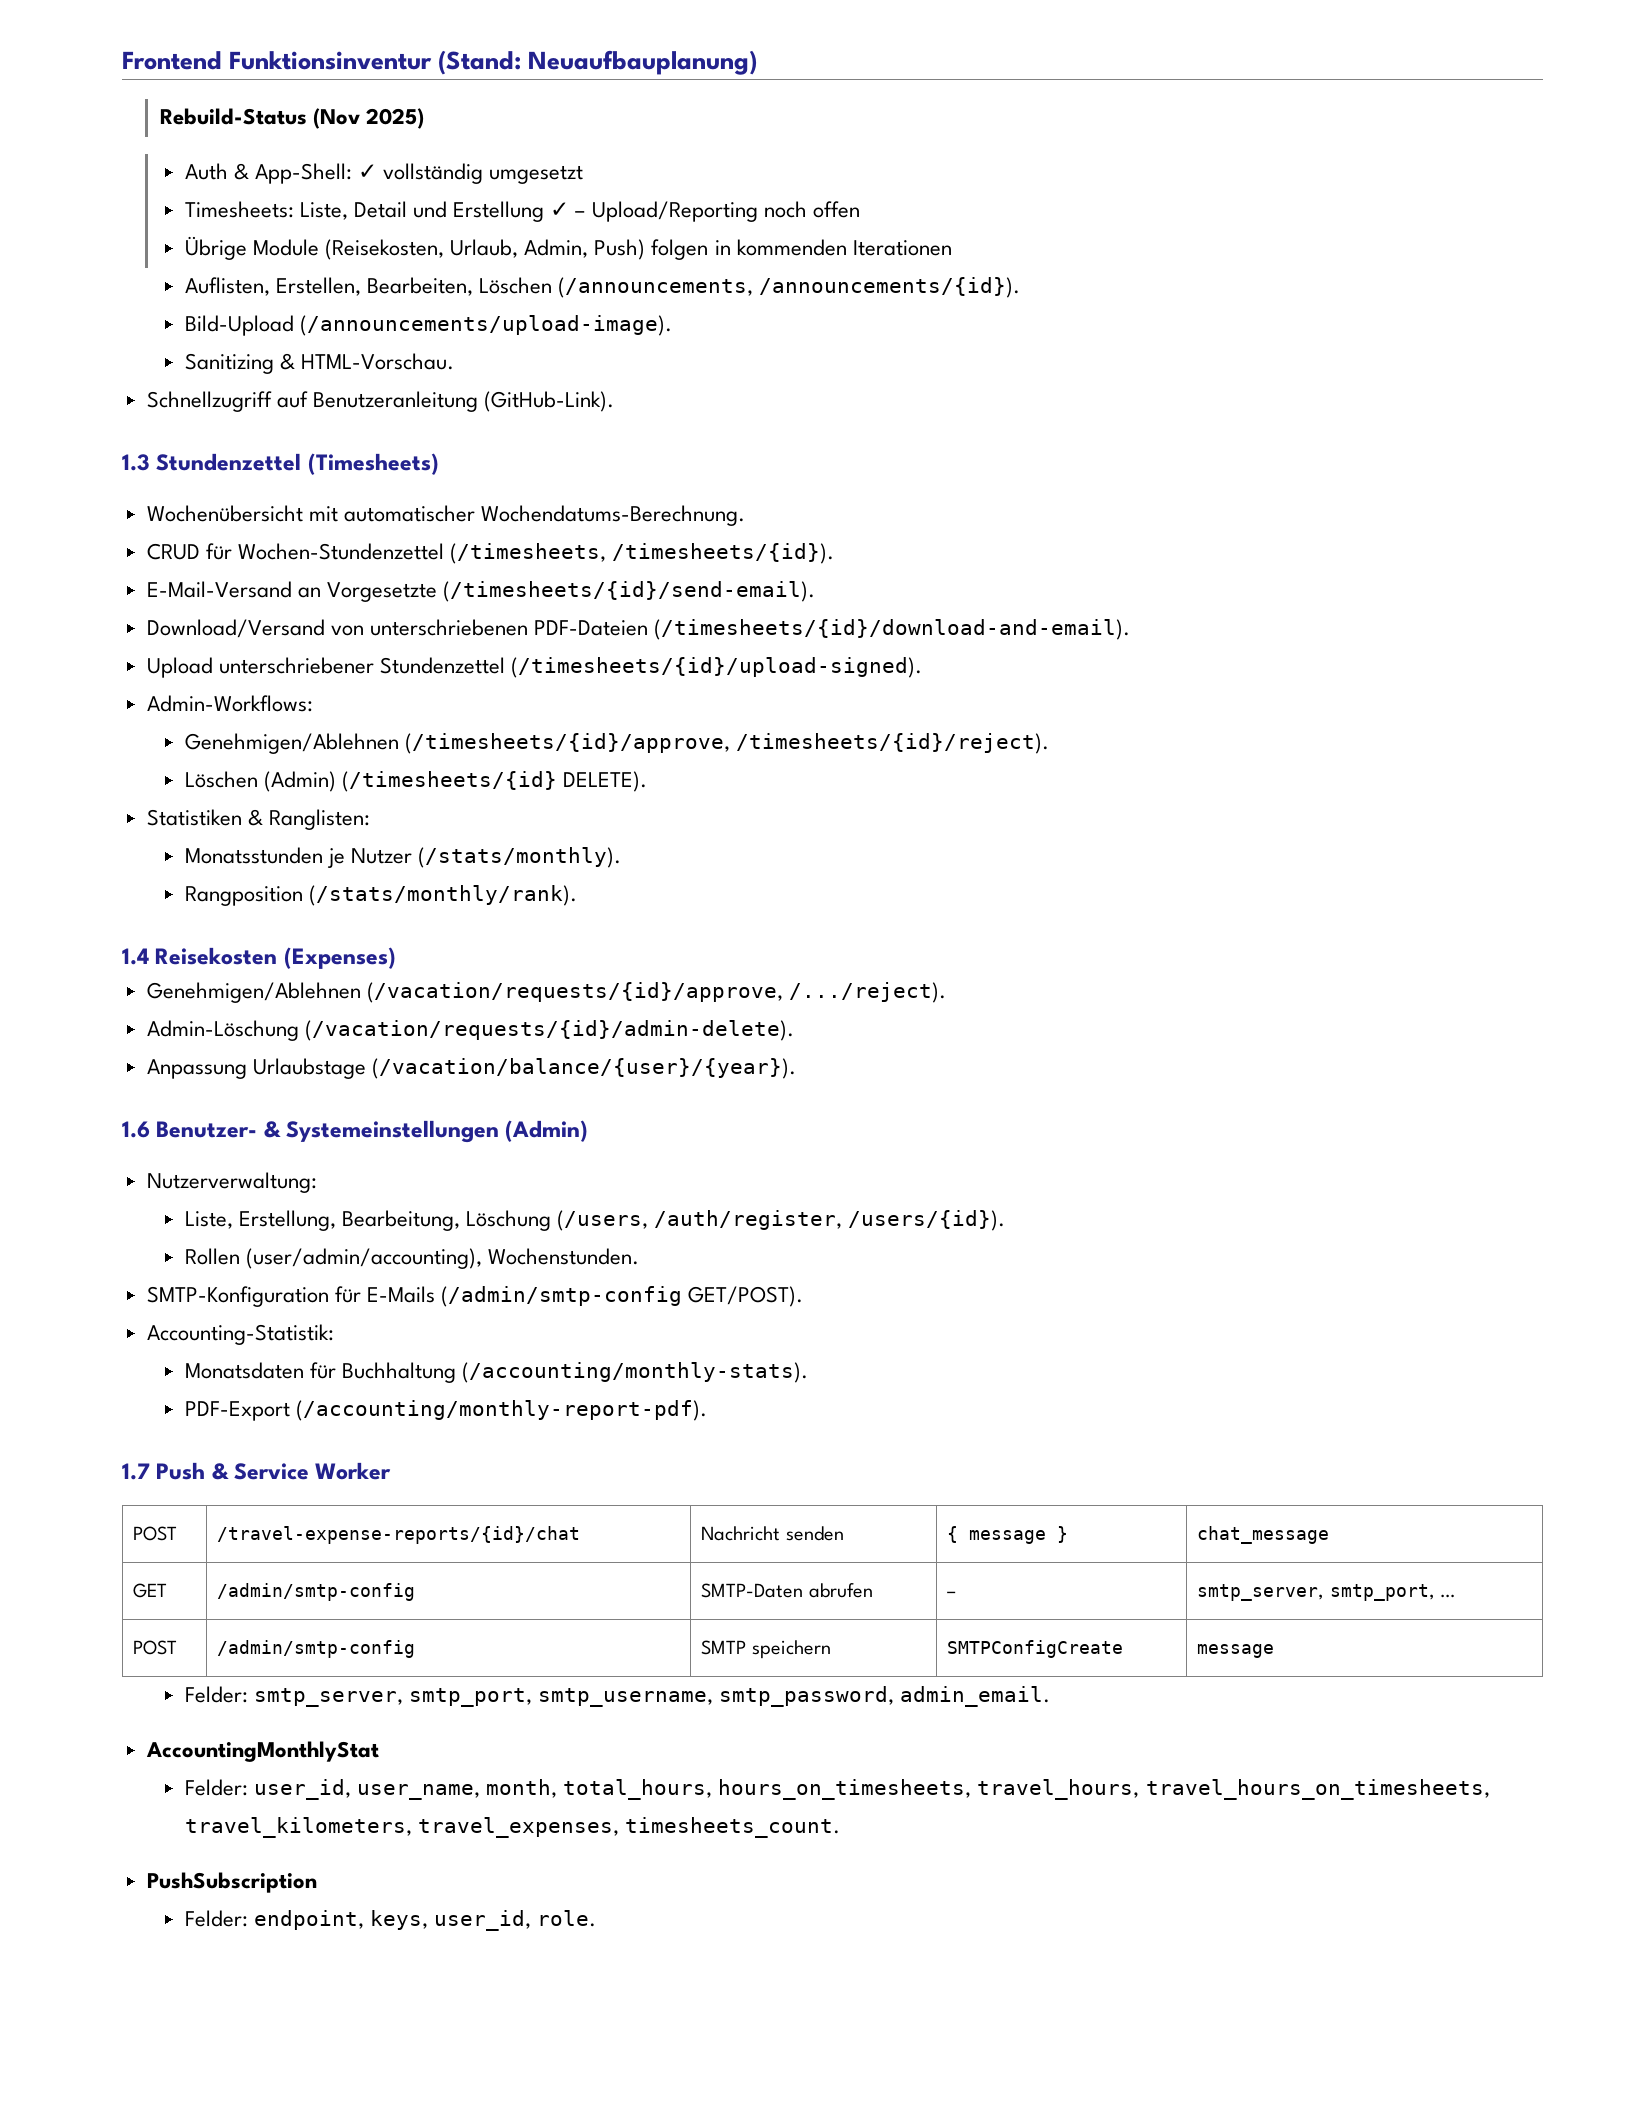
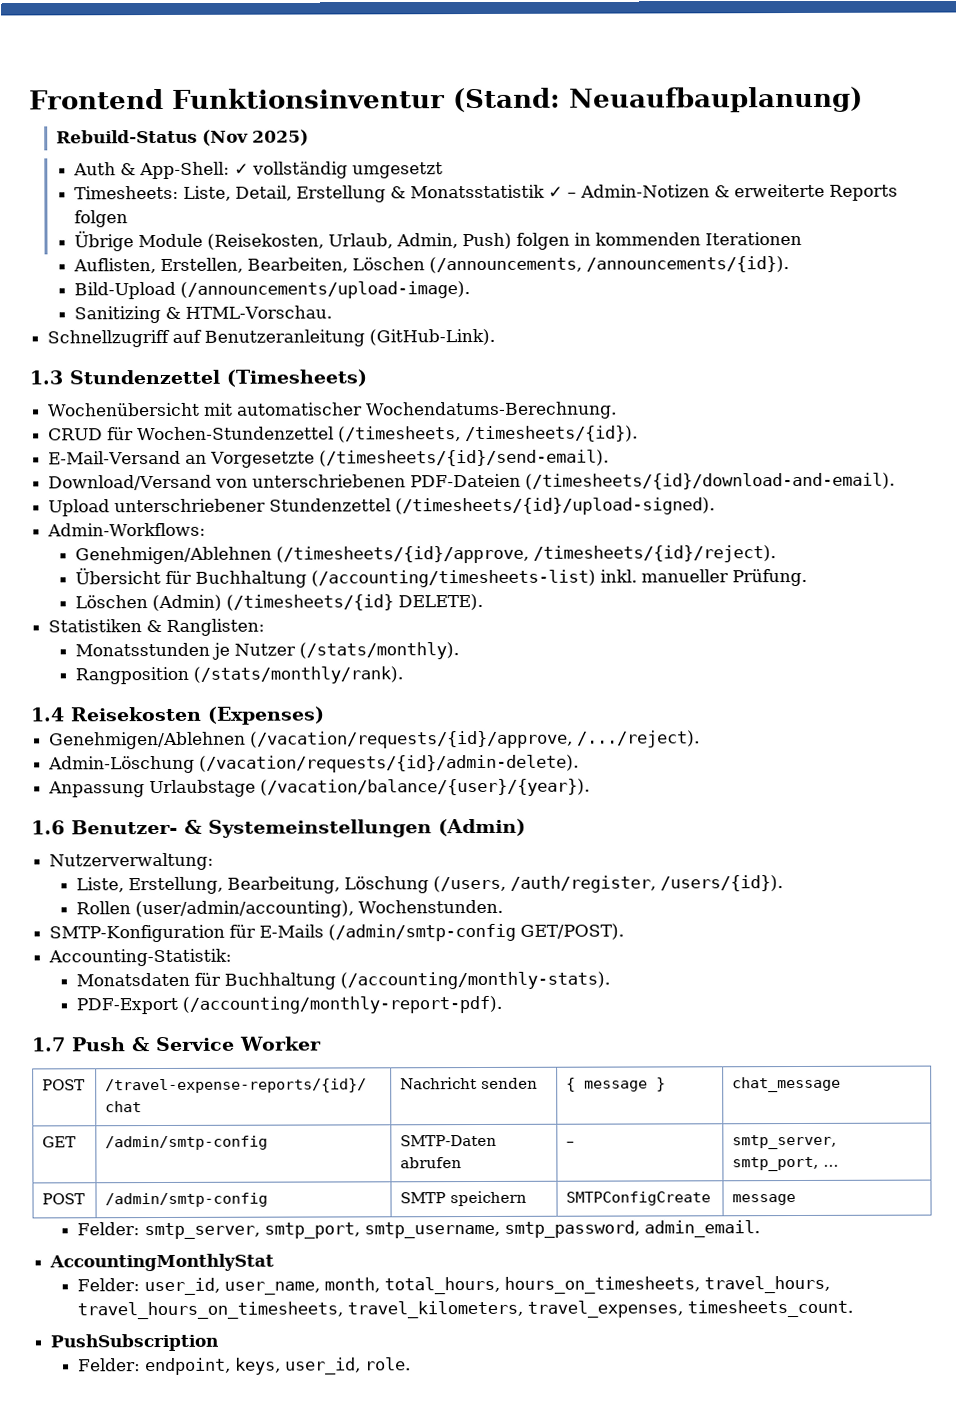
[354,201,860,222] Detail und Erstellung ✓ – Upload/Reporting noch offen -> [234,183,898,203] [73,210,128,228] Detail, Erstellung & Monatsstatistik ✓ – Admin-Notizen & erweiterte Reports folgen
(1050, 743) none -> [74,568,807,588] // Übersicht für Buchhaltung (/accounting/timesheets-list) inkl. manueller Prüfung.

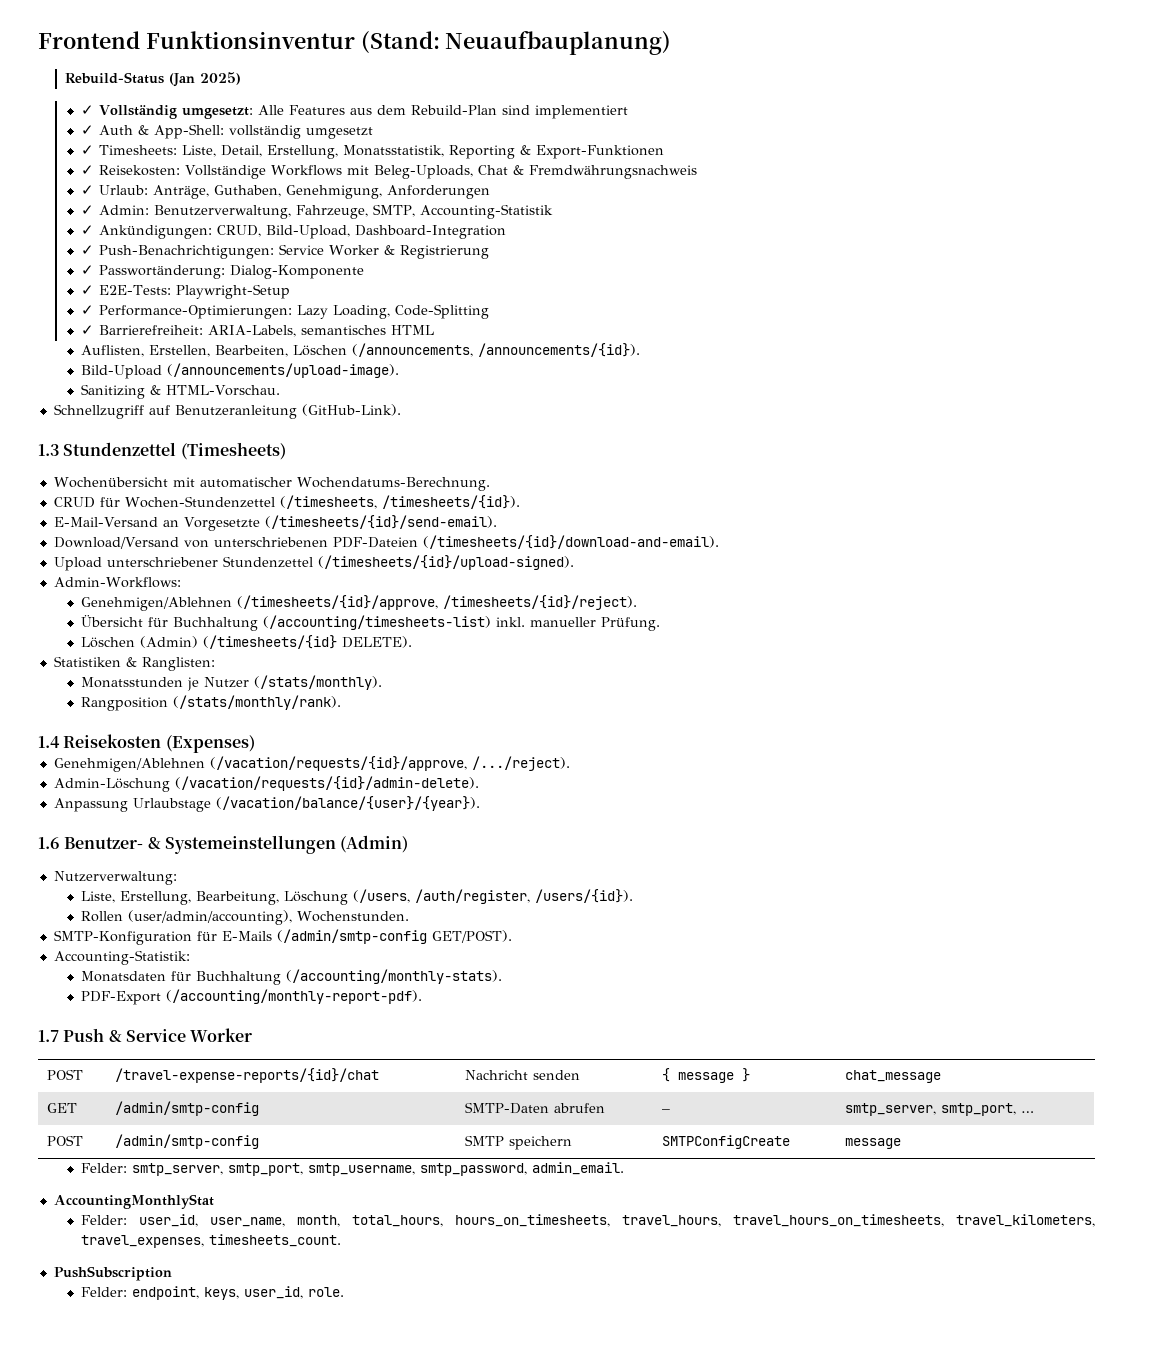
[201,129,249,146] (Nov -> [169,73,196,87] (Jan
(309, 137) none -> [81,105,629,119] [81,125,95,135] ✓ Vollständig umgesetzt: Alle Features aus dem Rebuild-Plan sind implementiert // ✓
[233,163,249,175] ✓ -> (225, 131) none
(443, 170) none -> [81,145,95,155] ✓
[295,183,898,203] [73,210,128,228] [73,231,802,252] Erstellung & Monatsstatistik ✓ – Admin-Notizen & erweiterte Reports folgen // Übrige Module (Reisekosten, Urlaub, Admin, Push) folgen in kommenden Iterationen -> [267,145,665,159] [81,165,698,179] [81,185,491,199] [81,204,554,219] [81,225,507,239] [81,244,490,259] [81,265,365,279] [81,284,291,299] [81,304,490,319] [81,325,435,337] Erstellung, Monatsstatistik, Reporting & Export-Funktionen // ✓ Reisekosten: Vollständige Workflows mit Beleg-Uploads, Chat & Fremdwährungsnachweis // ✓ Urlaub: Anträge, Guthaben, Genehmigung, Anforderungen // ✓ Admin: Benutzerverwaltung, Fahrzeuge, SMTP, Accounting-Statistik // ✓ Ankündigungen: CRUD, Bild-Upload, Dashboard-Integration // ✓ Push-Benachrichtigungen: Service Worker & Registrierung // ✓ Passwortänderung: Dialog-Komponente // ✓ E2E-Tests: Playwright-Setup // ✓ Performance-Optimierungen: Lazy Loading, Code-Splitting // ✓ Barrierefreiheit: ARIA-Labels, semantisches HTML

